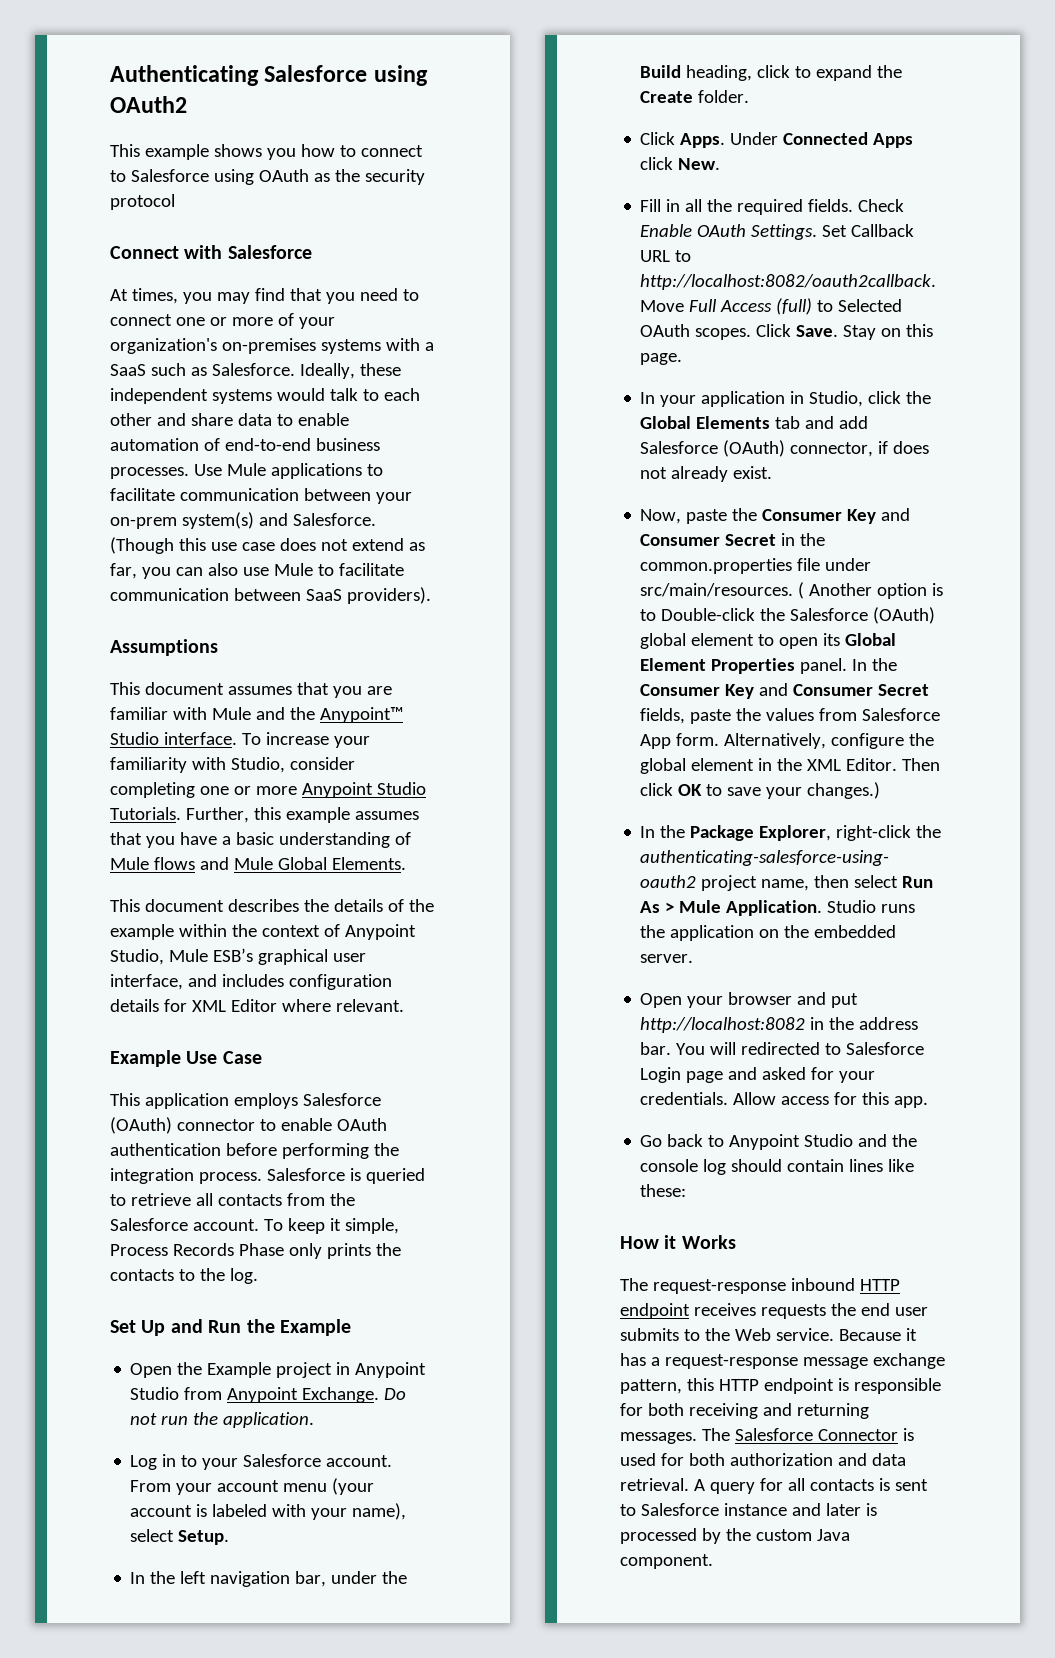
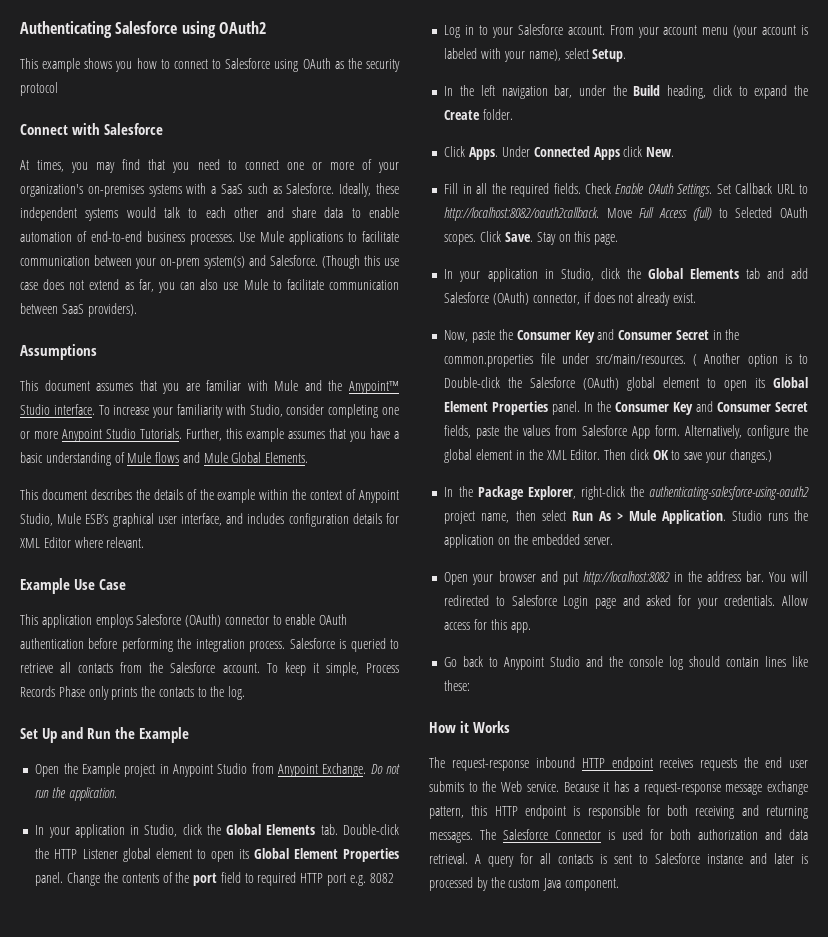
(315, 1420) none -> [35,824,399,838] [35,848,399,862] [35,872,394,886] // In your application in Studio, click the Global Elements tab. Double-click the HTTP Listener global element to open its Global Element Properties panel. Change the contents of the port field to required HTTP port e.g. 8082

